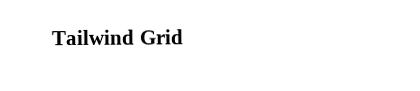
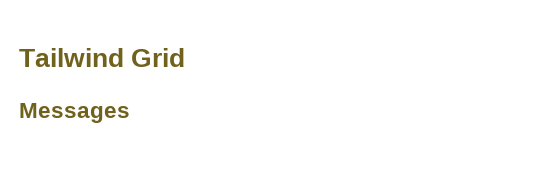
(183, 37) none -> [19,103,130,123] // Messages

